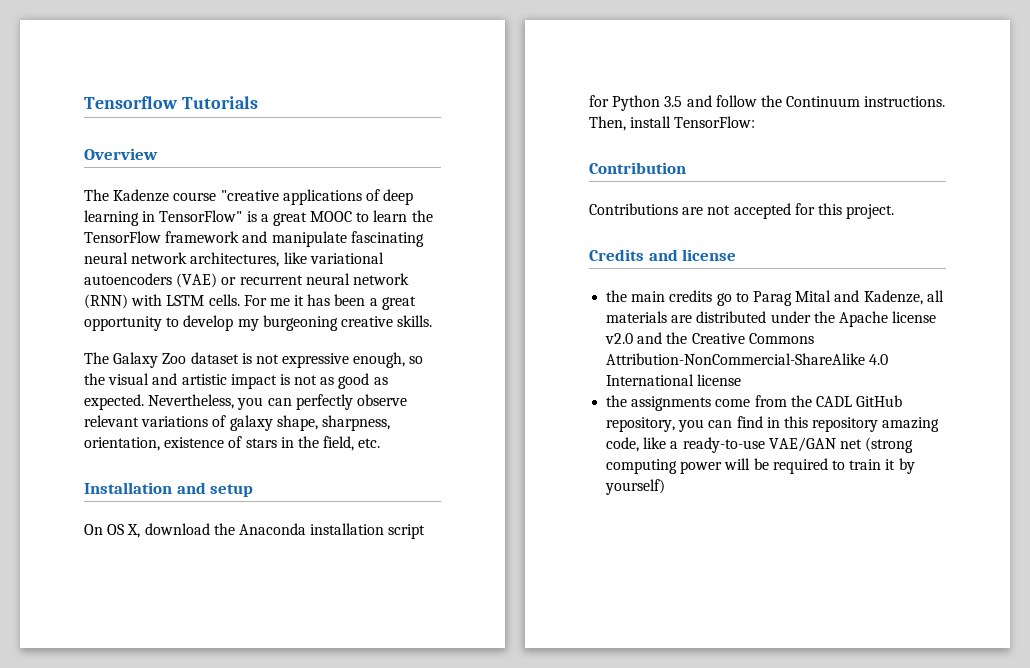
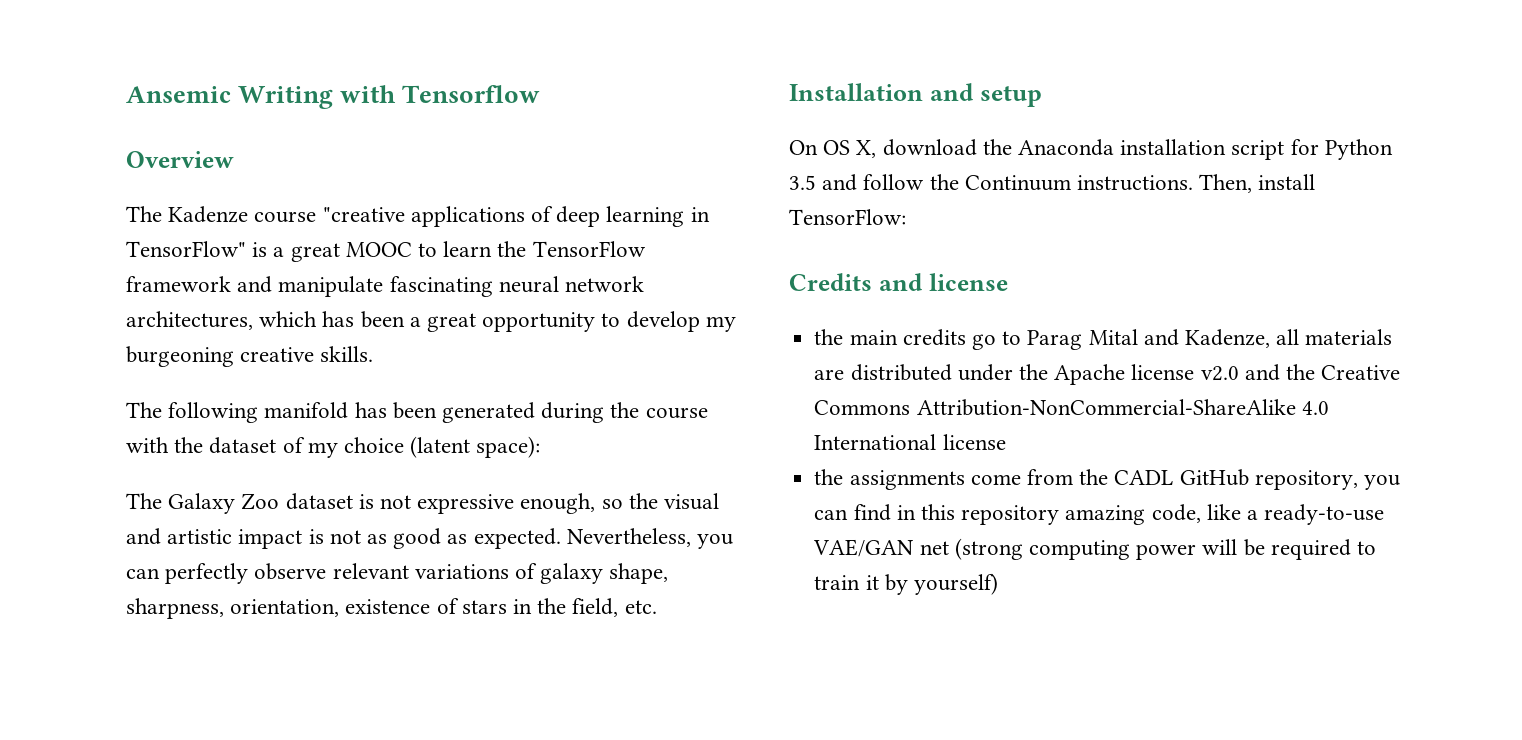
(84, 102) none -> [126,85,397,109] Ansemic Writing with
[181,96,258,109] Tutorials -> (541, 94) none
[283,252,384,264] [84,273,409,288] [84,294,305,309] like variational autoencoders (VAE) or recurrent neural network (RNN) with LSTM cells. For me it -> [259,311,318,327] which
(433, 321) none -> [126,402,708,423] [126,436,541,458] // The following manifold has been generated during the course with the dataset of my choice (latent space):
[589,162,686,174] [589,203,895,219] // Contribution // Contributions are not accepted for this project. -> (906, 217) none

